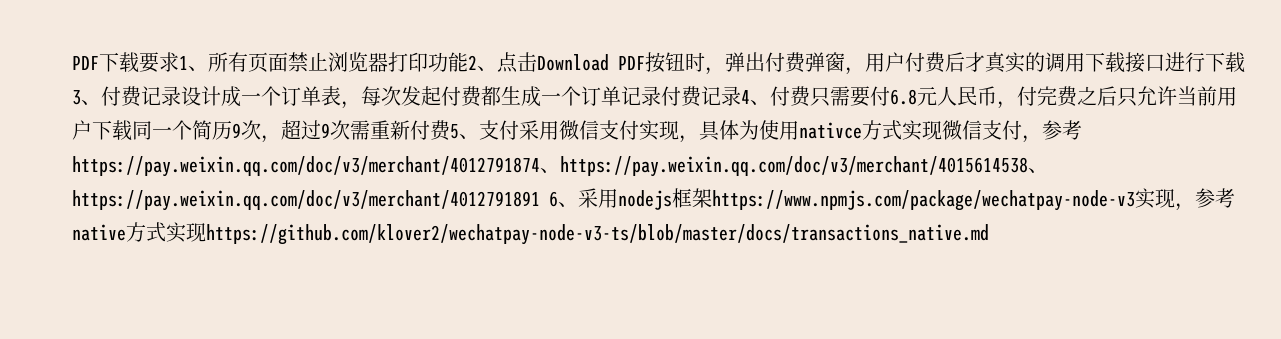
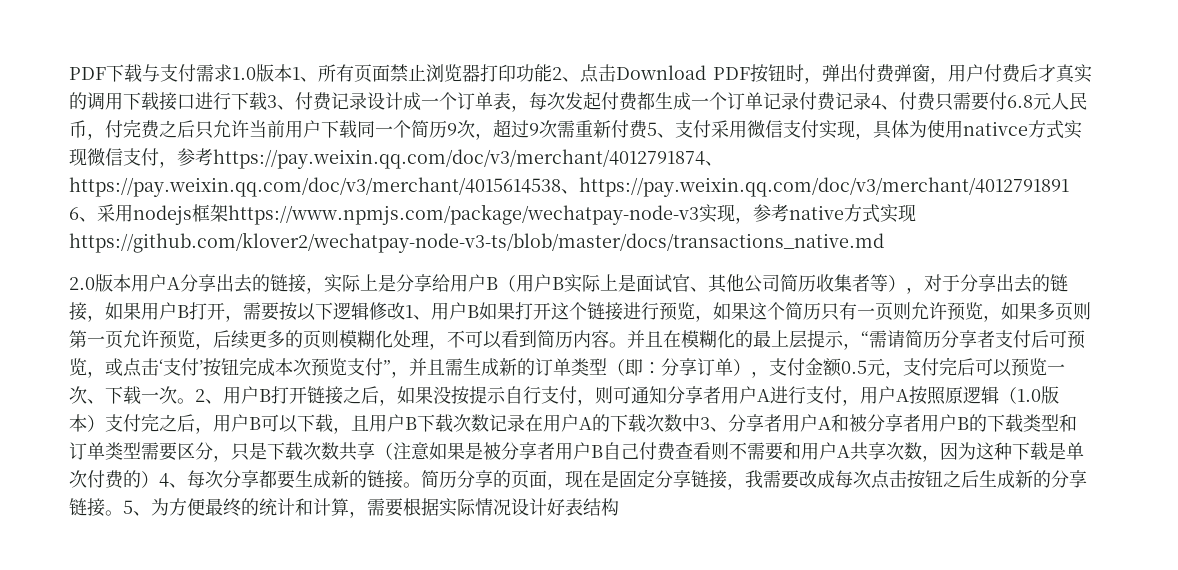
[139,52,179,73] 要求 -> [142,64,292,82] 与支付需求1.0版本
(989, 234) none -> [69,274,1068,294] [69,302,1091,322] [69,330,1085,350] [69,357,1065,378] [69,386,1059,406] [69,413,1077,434] [69,442,1084,462] [69,469,1087,490] [69,498,619,518] // 2.0版本用户A分享出去的链接，实际上是分享给用户B（用户B实际上是面试官、其他公司简历收集者等），对于分享出去的链接，如果用户B打开，需要按以下逻辑修改1、用户B如果打开这个链接进行预览，如果这个简历只有一页则允许预览，如果多页则第一页允许预览，后续更多的页则模糊化处理，不可以看到简历内容。并且在模糊化的最上层提示，“需请简历分享者支付后可预览，或点击‘支付’按钮完成本次预览支付”，并且需生成新的订单类型（即：分享订单），支付金额0.5元，支付完后可以预览一次、下载一次。2、用户B打开链接之后，如果没按提示自行支付，则可通知分享者用户A进行支付，用户A按照原逻辑（1.0版本）支付完之后，用户B可以下载，且用户B下载次数记录在用户A的下载次数中3、分享者用户A和被分享者用户B的下载类型和订单类型需要区分，只是下载次数共享（注意如果是被分享者用户B自己付费查看则不需要和用户A共享次数，因为这种下载是单次付费的）4、每次分享都要生成新的链接。简历分享的页面，现在是固定分享链接，我需要改成每次点击按钮之后生成新的分享链接。5、为方便最终的统计和计算，需要根据实际情况设计好表结构

